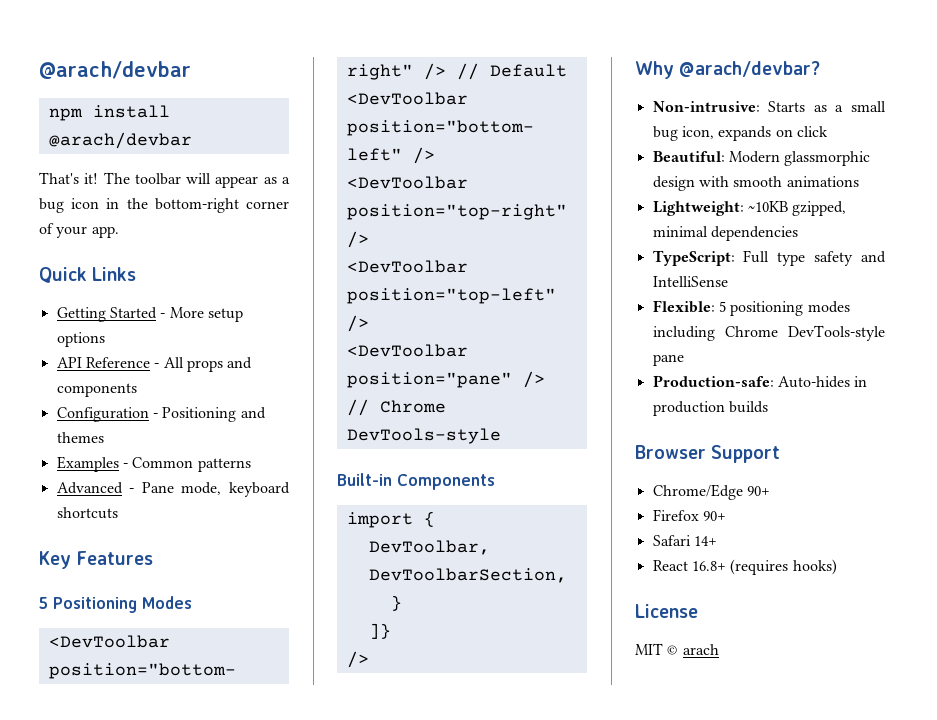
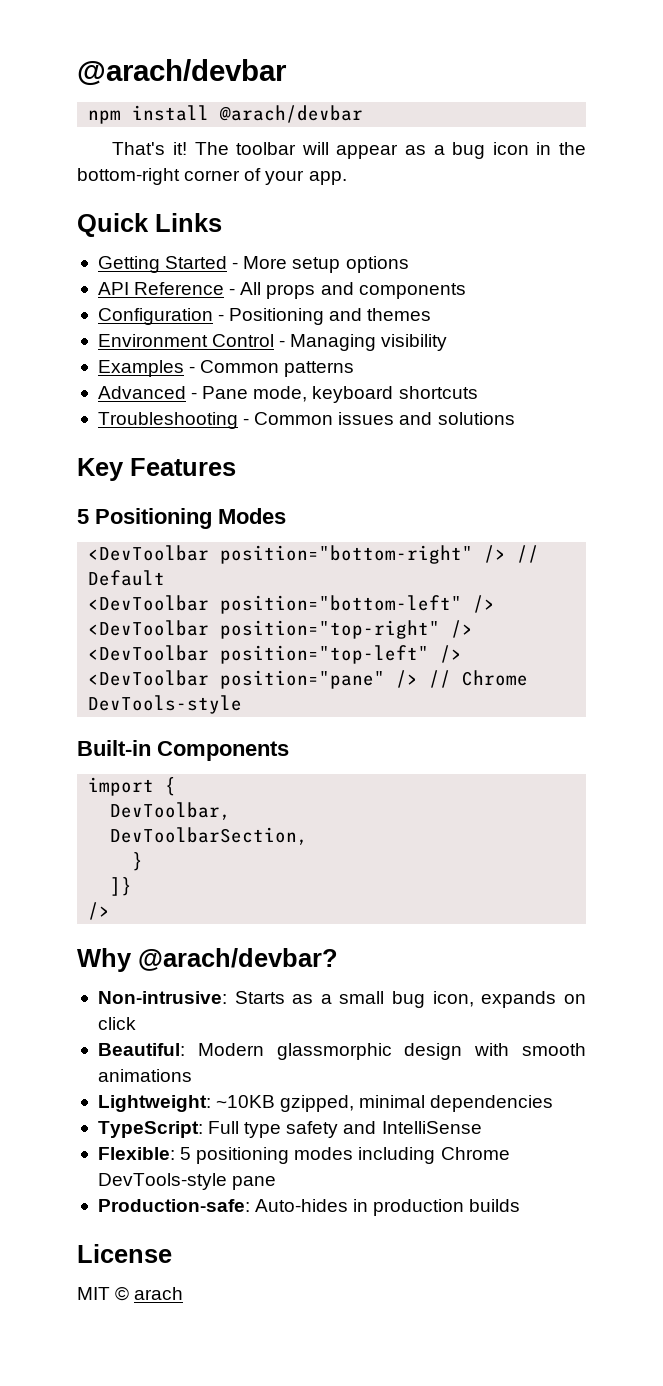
(104, 437) none -> [97,334,448,351] // Environment Control - Managing visibility
(118, 513) none -> [97,412,515,429] // Troubleshooting - Common issues and solutions
[635,445,781,463] [652,484,770,500] [652,509,726,521] [652,535,717,546] [652,559,837,575] // Browser Support // Chrome/Edge 90+ // Firefox 90+ // Safari 14+ // React 16.8+ (requires hooks) -> (521, 1205) none

